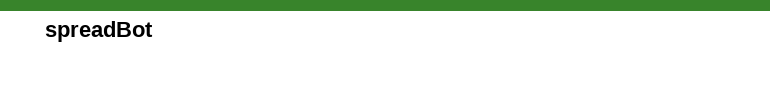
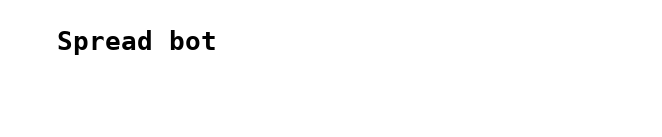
[45,21,153,42] spreadBot -> [57,30,217,55] Spread bot

